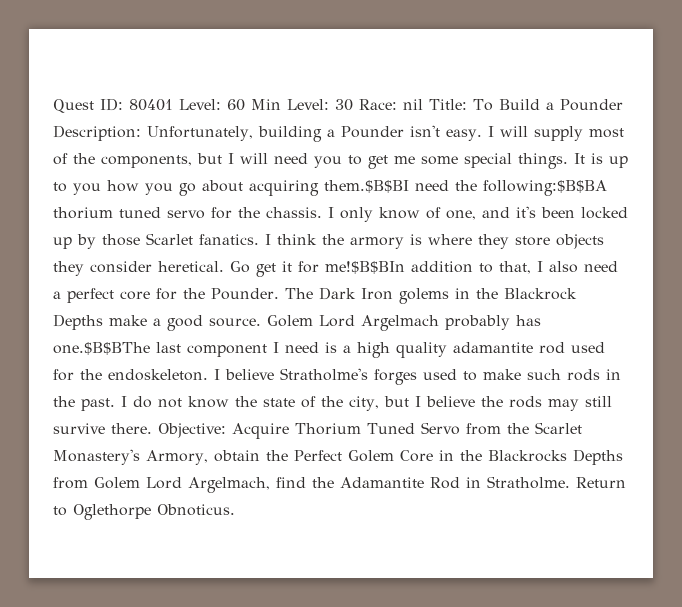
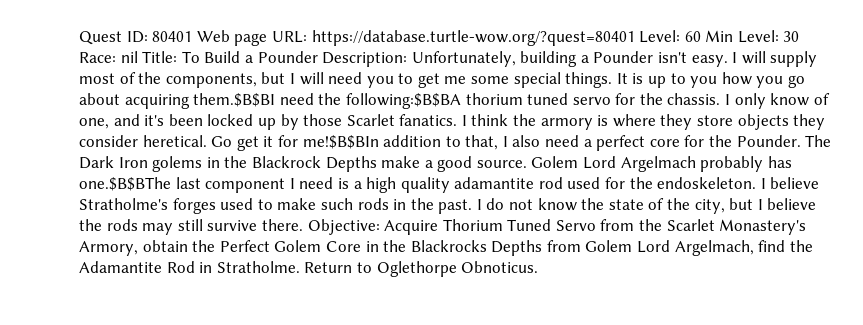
(173, 105) none -> [196,30,635,46] Web page URL: https://database.turtle-wow.org/?quest=80401

